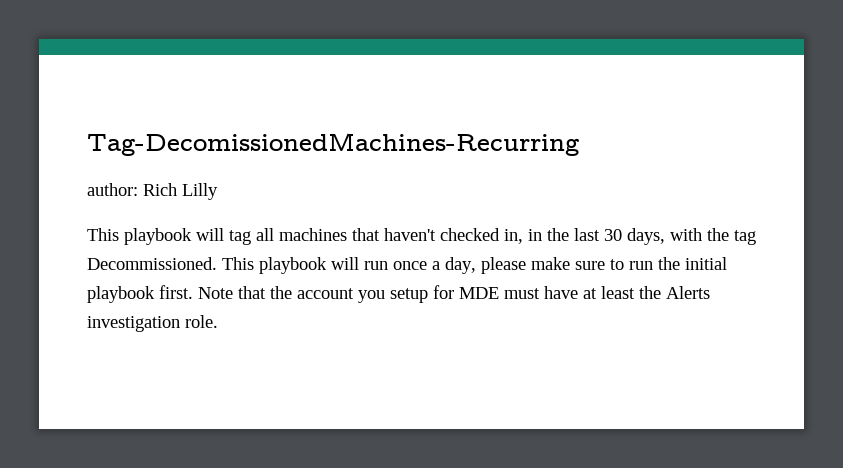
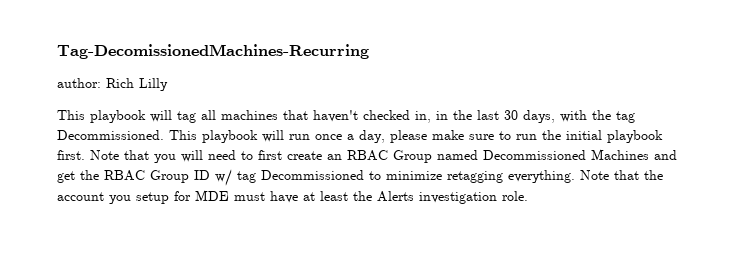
(266, 292) none -> [154,149,677,163] [57,169,639,186] you will need to first create an RBAC Group named Decommissioned Machines and get the RBAC Group ID w/ tag Decommissioned to minimize retagging everything. Note that

